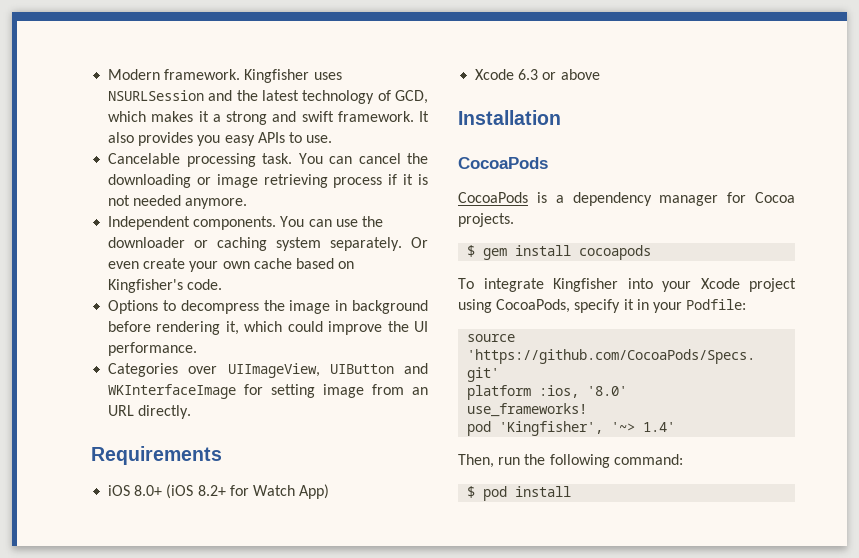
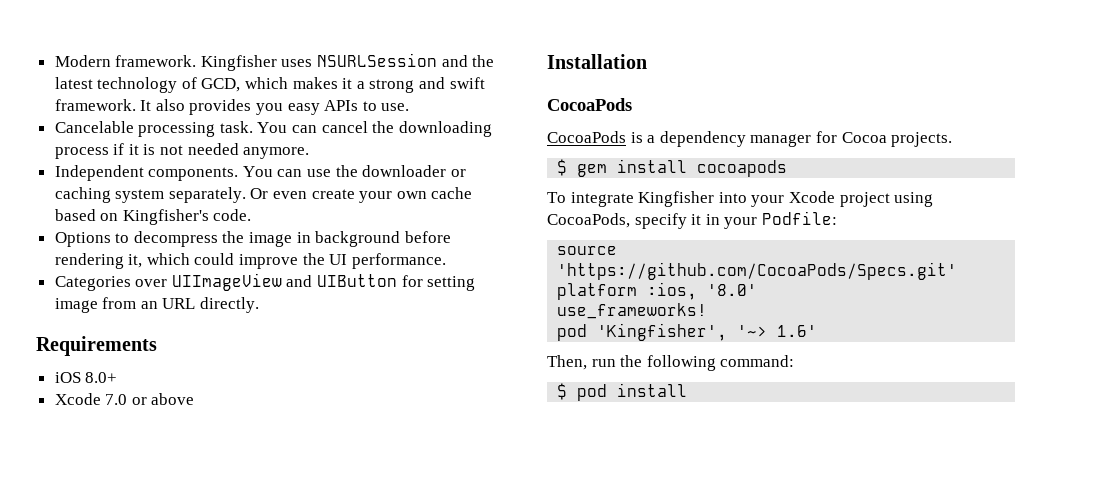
[196,174,328,188] or image retrieving -> (492, 129) none
[227,363,428,378] [108,384,237,399] UIImageView, UIButton and WKInterfaceImage -> [171,273,398,291] UIImageView and UIButton
[166,484,330,499] [475,69,539,80] (iOS 8.2+ for Watch App) // Xcode 6.3 -> [54,393,128,405] // Xcode 7.0
[643,422,676,432] 1.4' -> [777,325,818,337] 1.6'

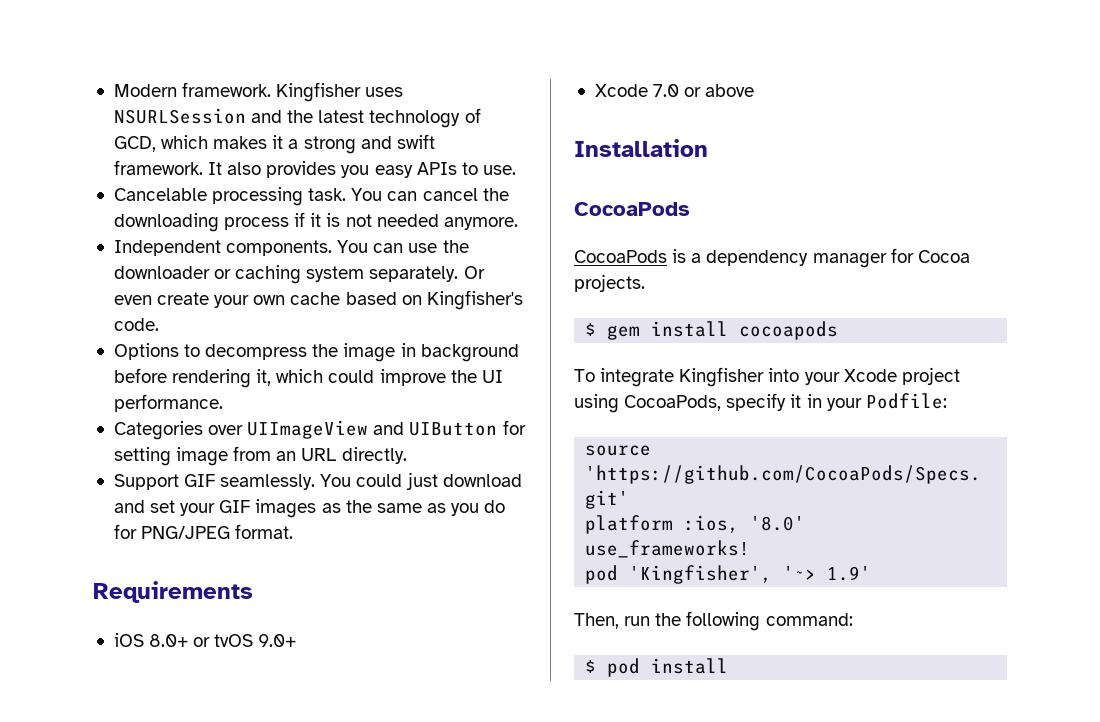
(260, 305) none -> [113,472,522,490] [113,499,506,518] [113,524,294,539] // Support GIF seamlessly. You could just download and set your GIF images as the same as you do for PNG/JPEG format.
(118, 377) none -> [193,634,297,647] or tvOS 9.0+
[777,325,818,337] 1.6' -> [827,566,872,581] 1.9'

